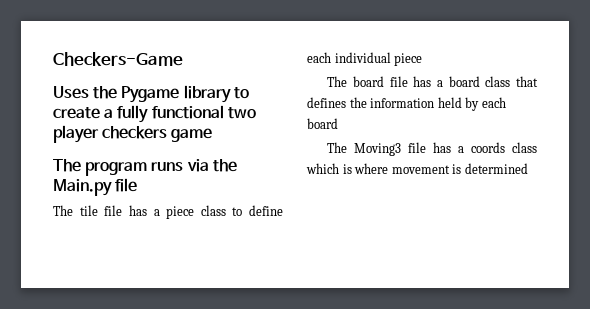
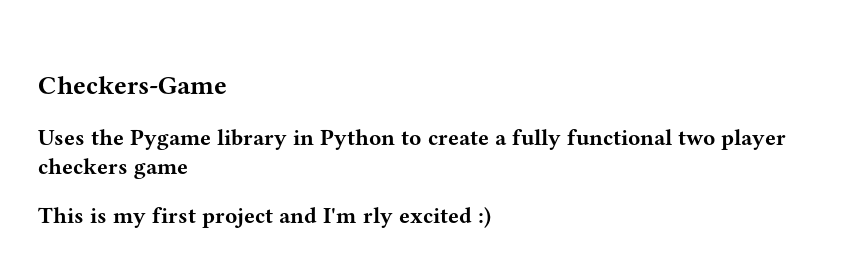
(231, 94) none -> [293,129,396,150] in Python
[53,159,237,176] [53,178,138,196] [53,205,283,219] [307,52,423,66] [327,76,538,87] [307,97,506,111] [307,118,338,129] [327,142,537,156] [306,163,528,174] The program runs via the Main.py file // The tile file has a piece class to define each individual piece // The board file has a board class that defines the information held by each board // The Moving3 file has a coords class which is where movement is determined -> [38,207,491,228] This is my first project and I'm rly excited :)

